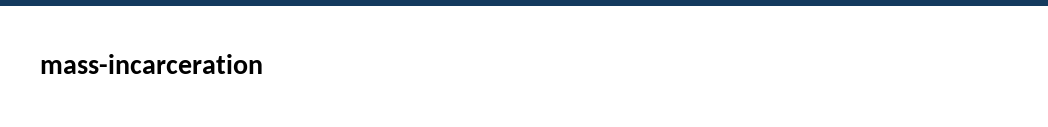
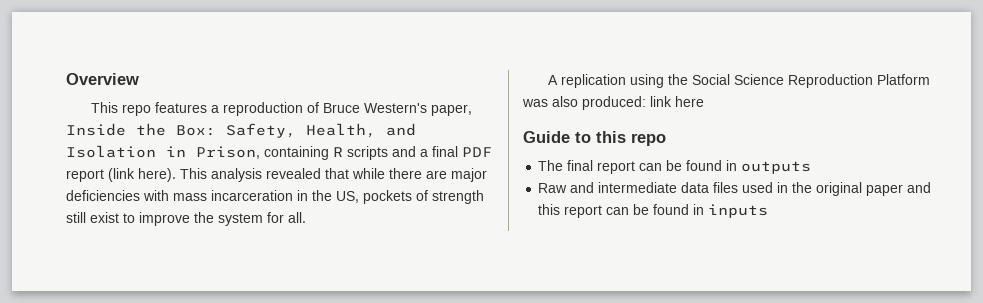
[40,54,263,74] mass-incarceration -> [66,73,139,85] [91,102,473,116] [66,123,416,138] [66,145,492,160] [66,168,487,182] [66,190,484,204] [66,212,306,226] [548,74,931,88] [522,96,704,110] [523,131,666,146] [538,160,812,174] [538,182,932,196] [538,204,769,218] Overview // This repo features a reproduction of Bruce Western's paper, Inside the Box: Safety, Health, and Isolation in Prison, containing R scripts and a final PDF report (link here). This analysis revealed that while there are major deficiencies with mass incarceration in the US, pockets of strength still exist to improve the system for all. // A replication using the Social Science Reproduction Platform was also produced: link here // Guide to this repo // The final report can be found in outputs // Raw and intermediate data files used in the original paper and this report can be found in inputs

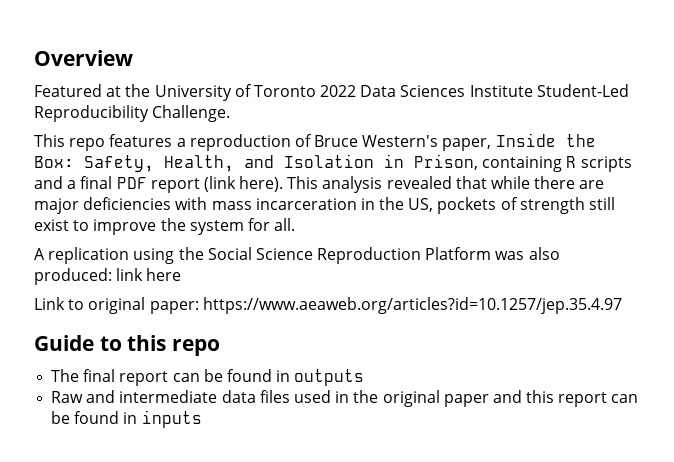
(139, 79) none -> [34,84,629,101] [34,105,231,122] // Featured at the University of Toronto 2022 Data Sciences Institute Student-Led Reproducibility Challenge.
(704, 101) none -> [34,297,622,314] // Link to original paper: https://www.aeaweb.org/articles?id=10.1257/jep.35.4.97

